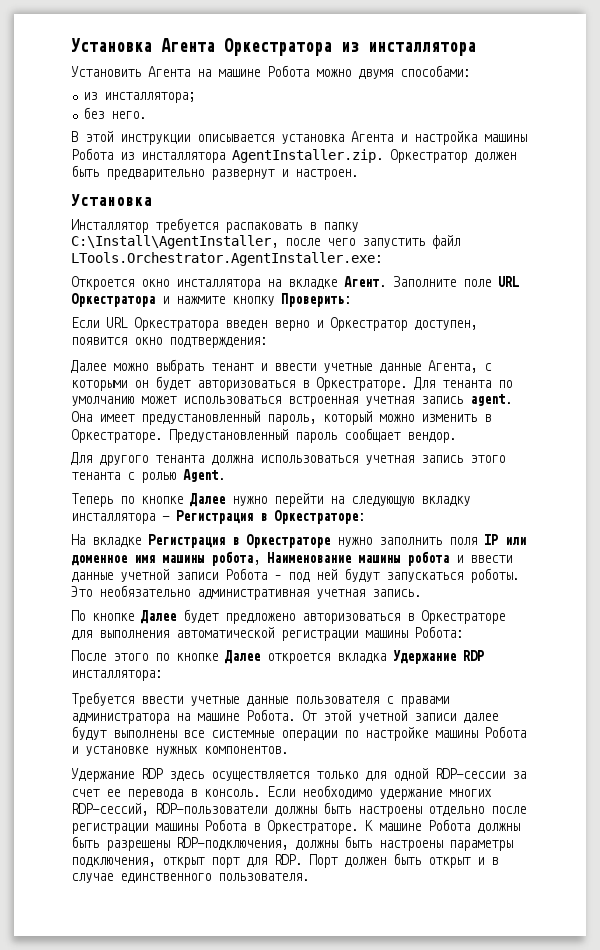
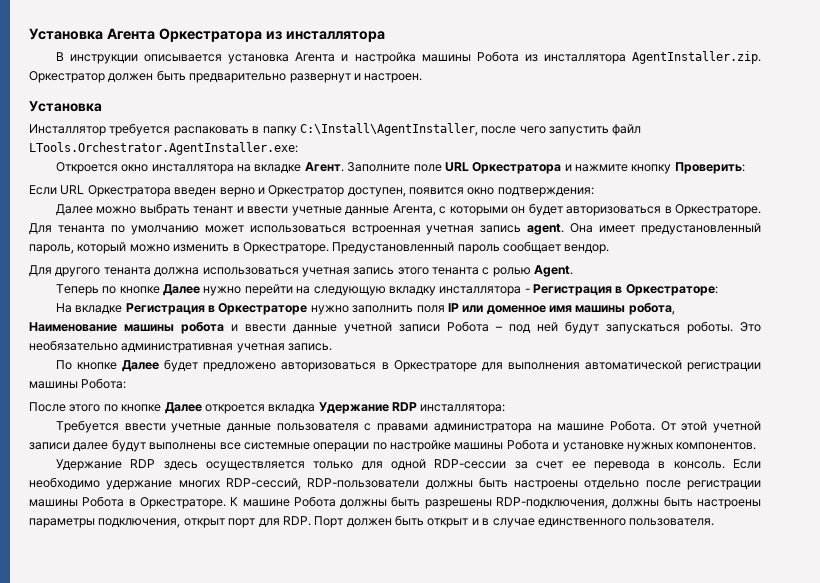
[71,65,470,79] [83,92,196,103] [83,107,147,119] // Установить Агента на машине Робота можно двумя способами: // из инсталлятора; // без него. -> (385, 36) none
[85,131,113,142] этой -> (64, 56) none

